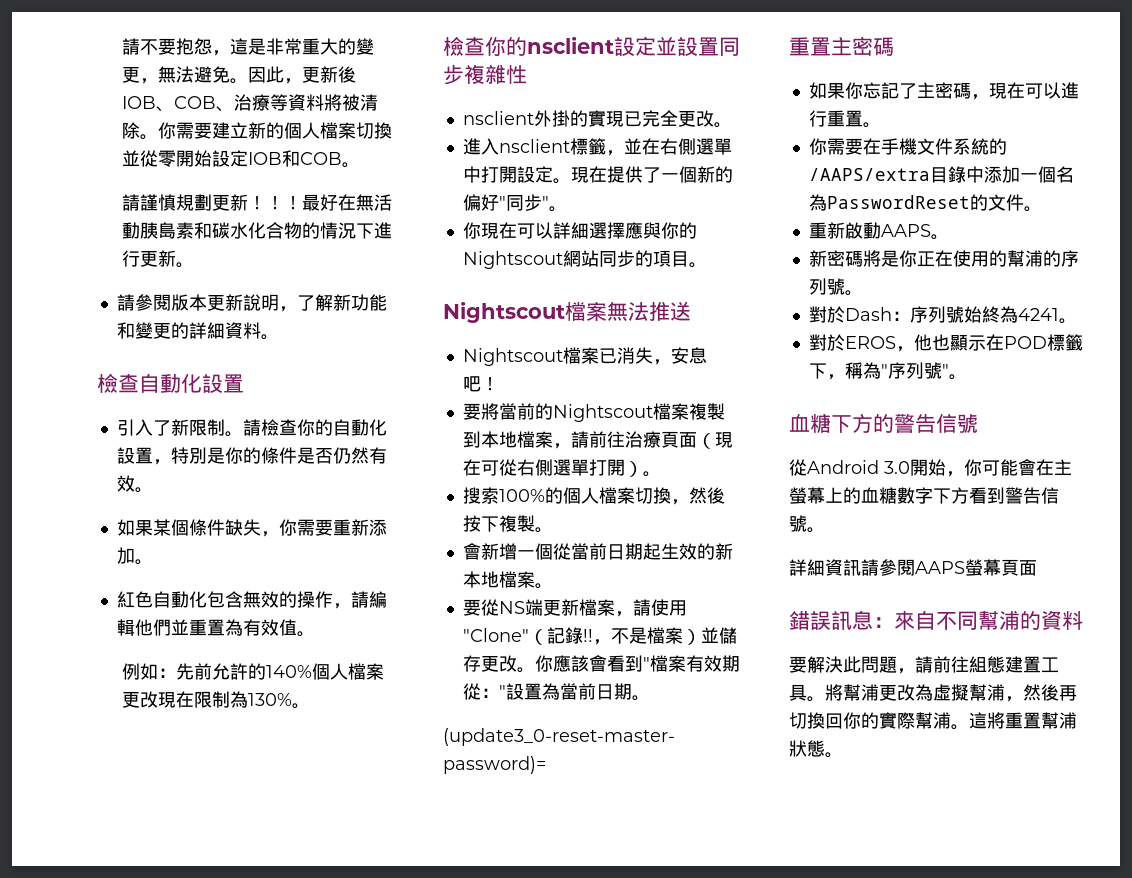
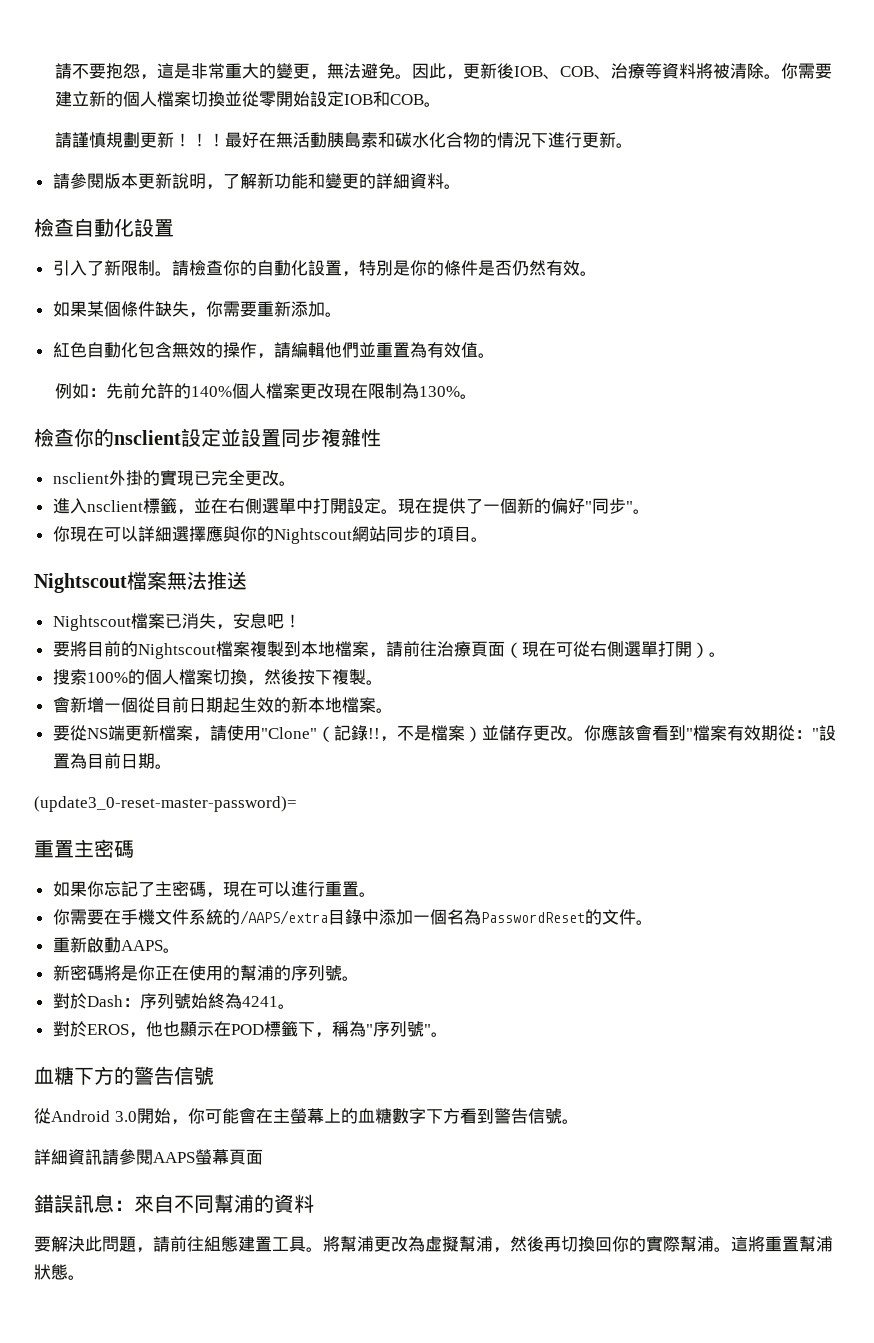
[498,403,517,420] 當 -> [86,641,104,657] 目
[570,543,589,560] 當 -> [154,697,172,713] 目
[559,683,578,700] 當 -> [86,753,104,769] 目

